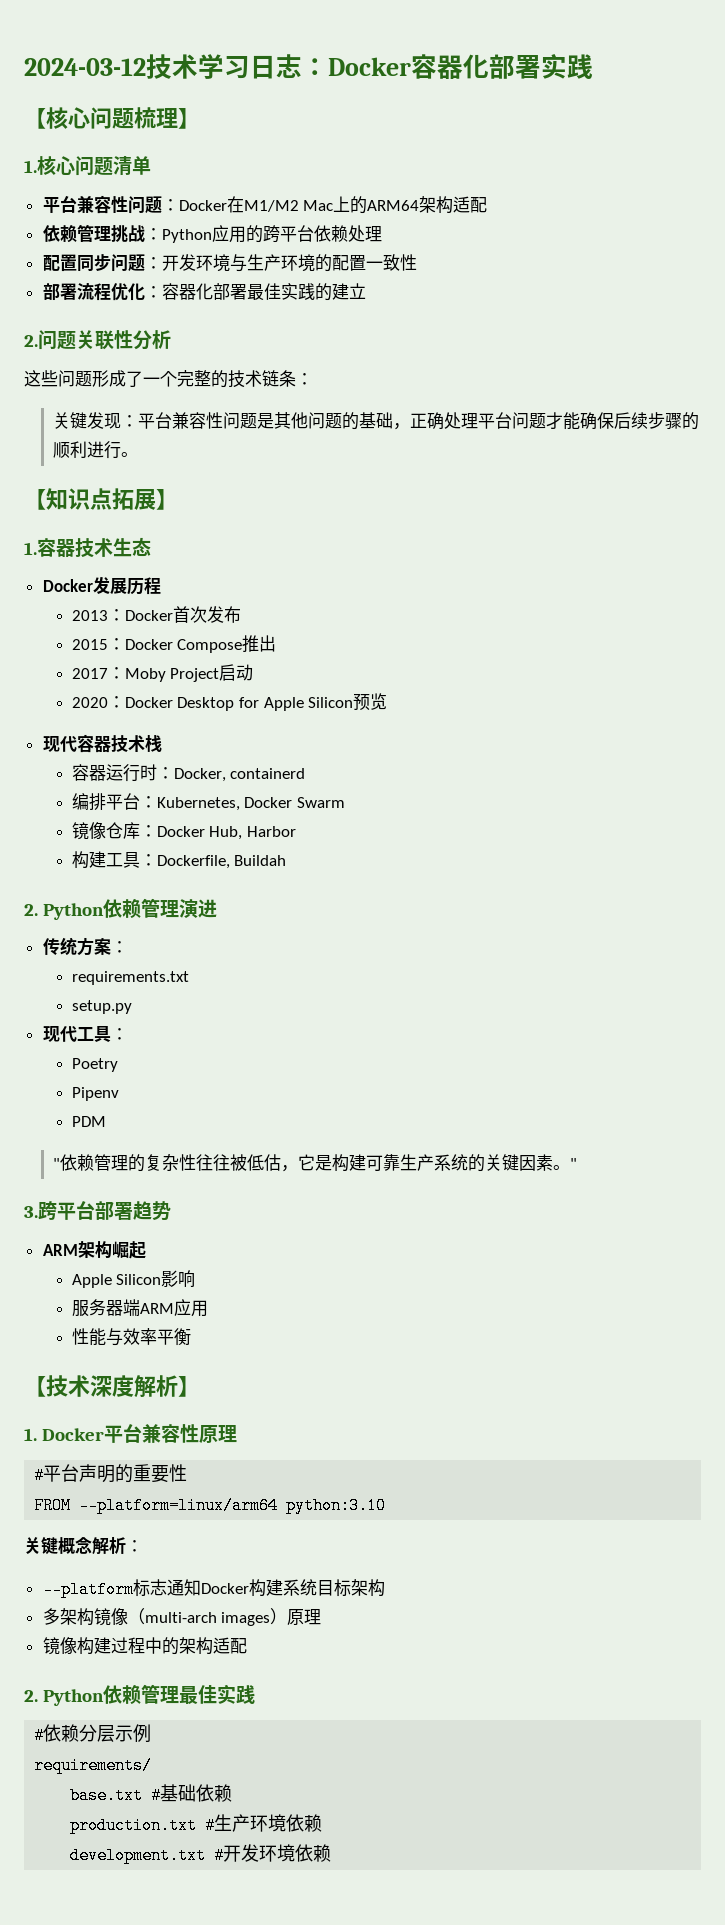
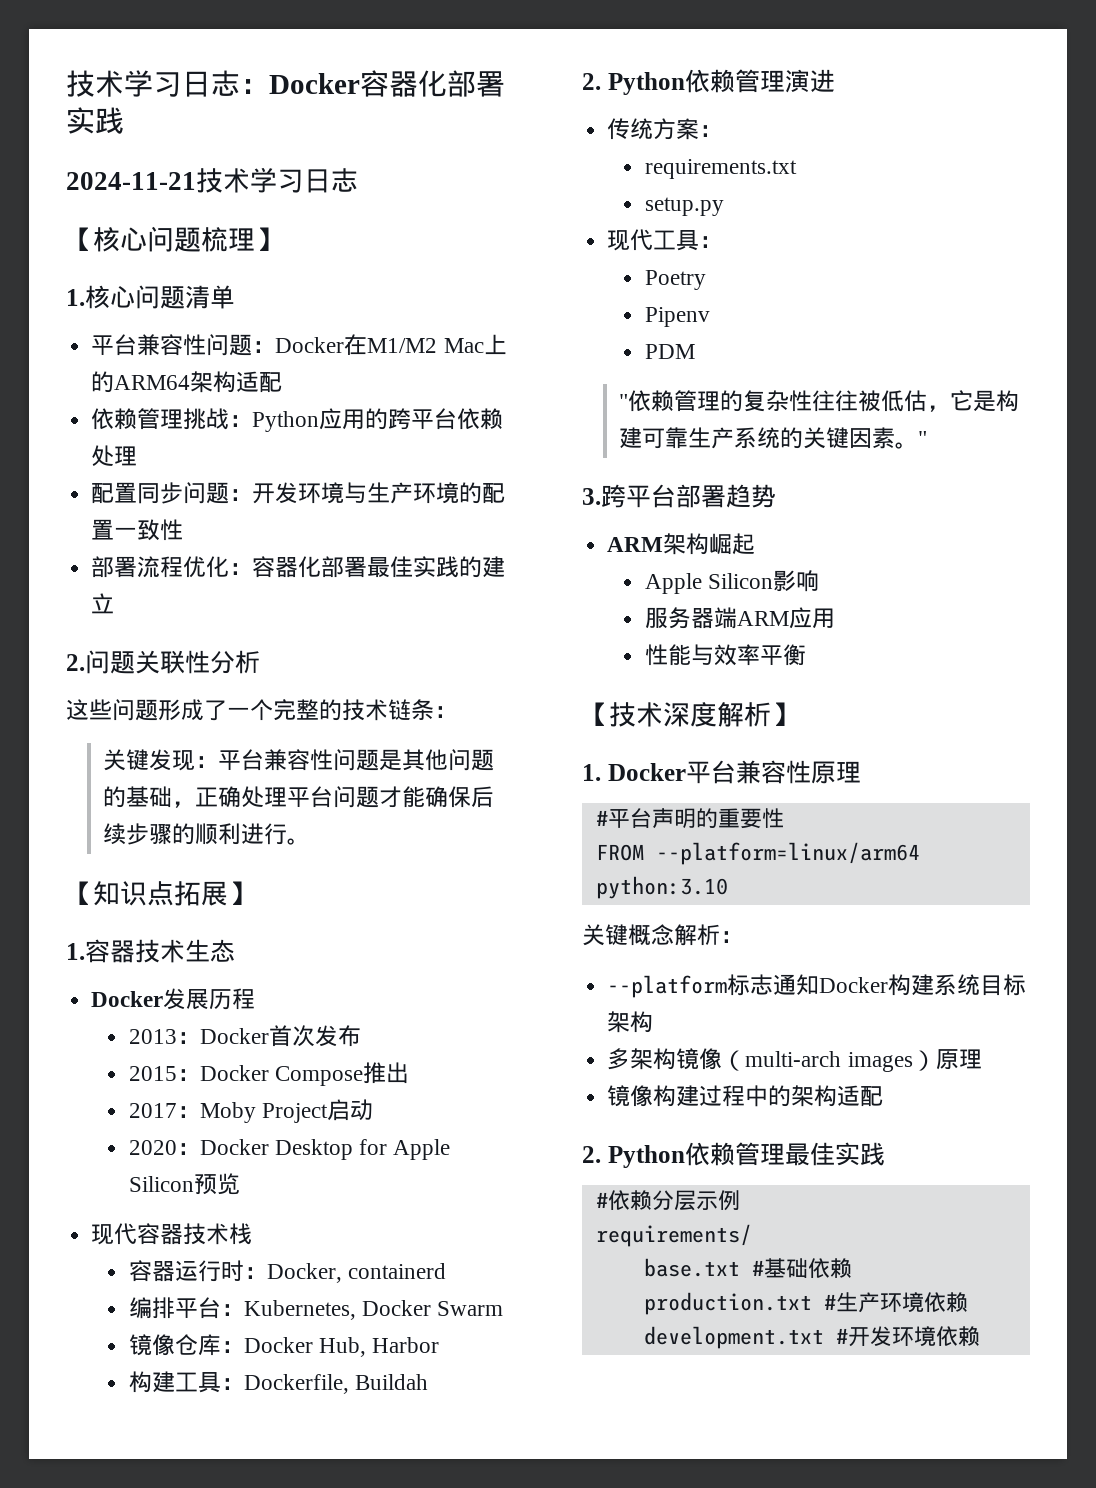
[24,58,146,76] 2024-03-12 -> (66, 83) none
(593, 66) none -> [66,167,358,193] // 2024-11-21技术学习日志

